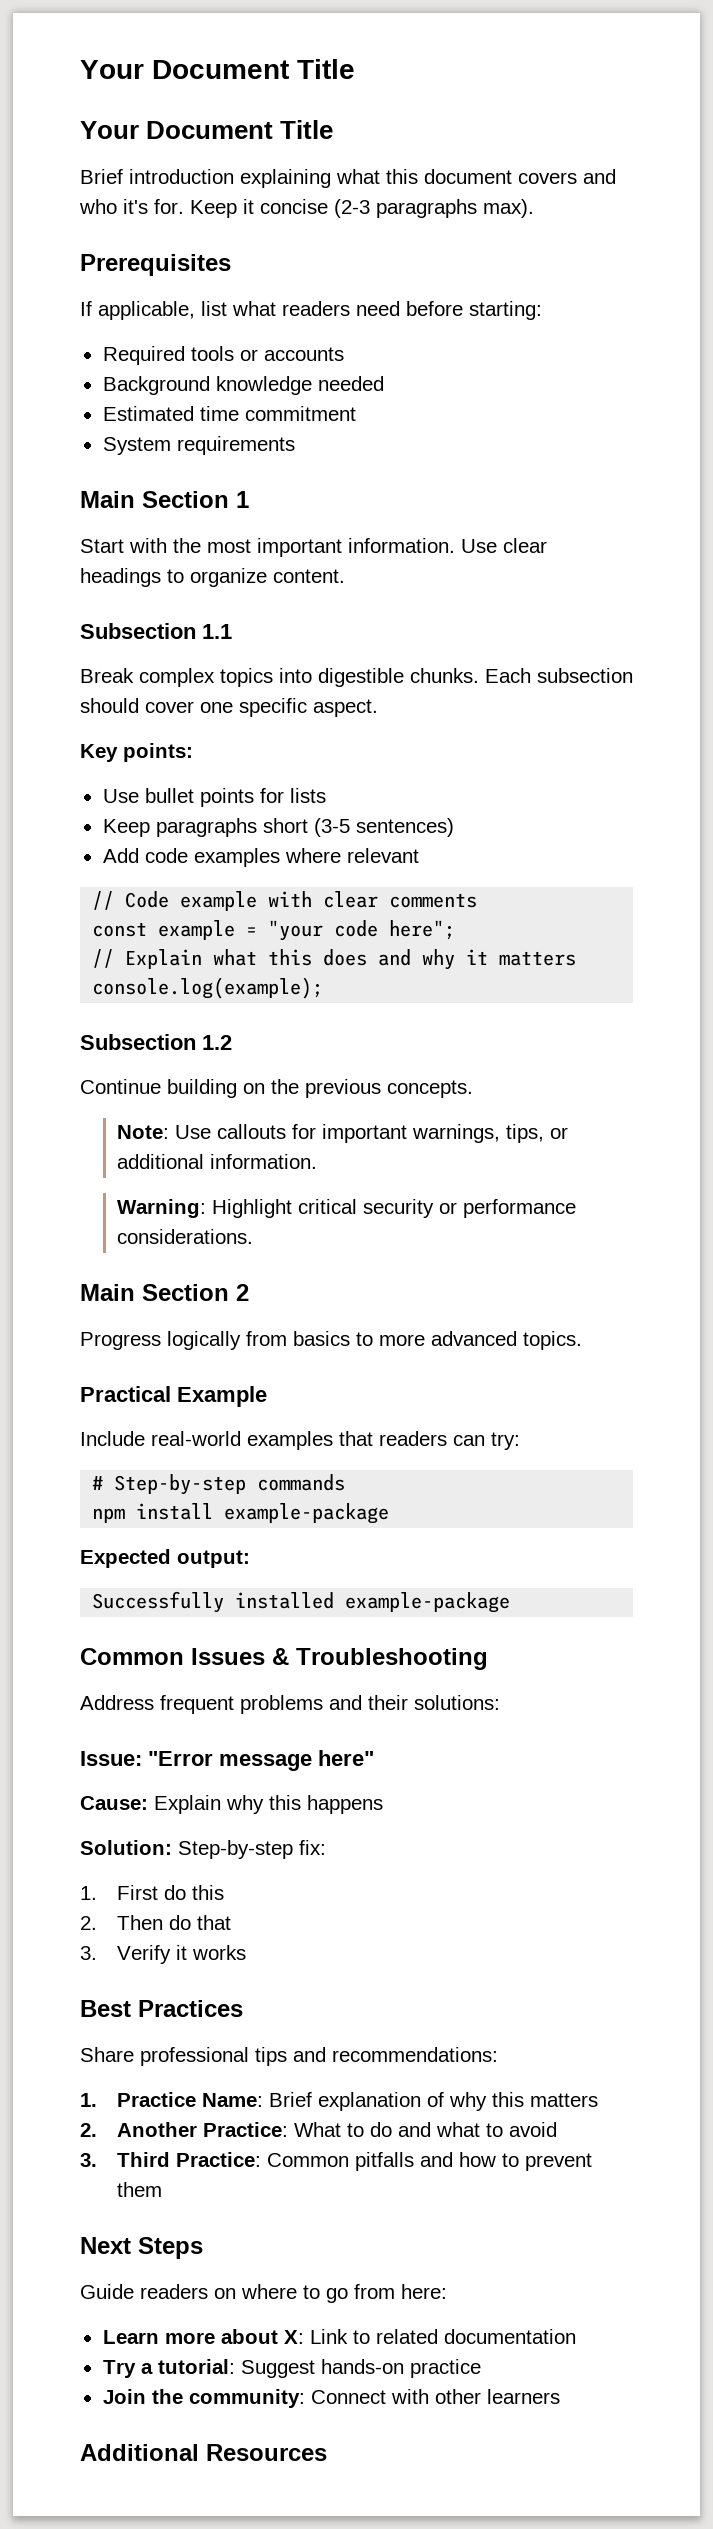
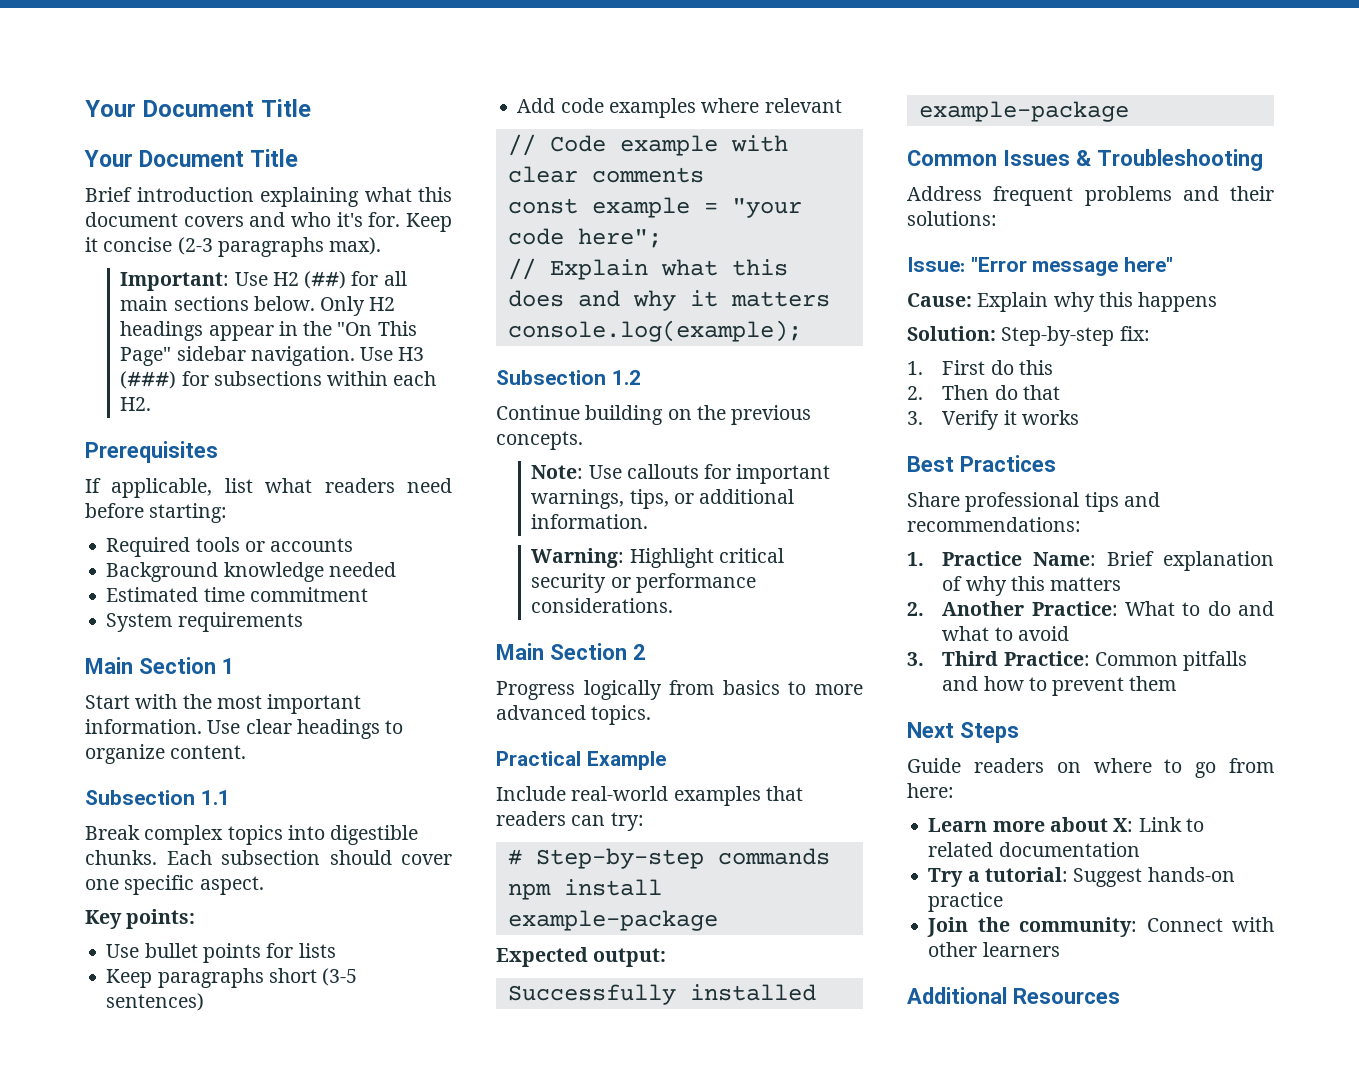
(534, 208) none -> [120,271,407,291] [120,296,396,316] [120,321,417,341] [120,346,425,366] [120,371,437,389] [120,397,152,411] // Important: Use H2 (##) for all main sections below. Only H2 headings appear in the "On This Page" sidebar navigation. Use H3 (###) for subsections within each H2.

